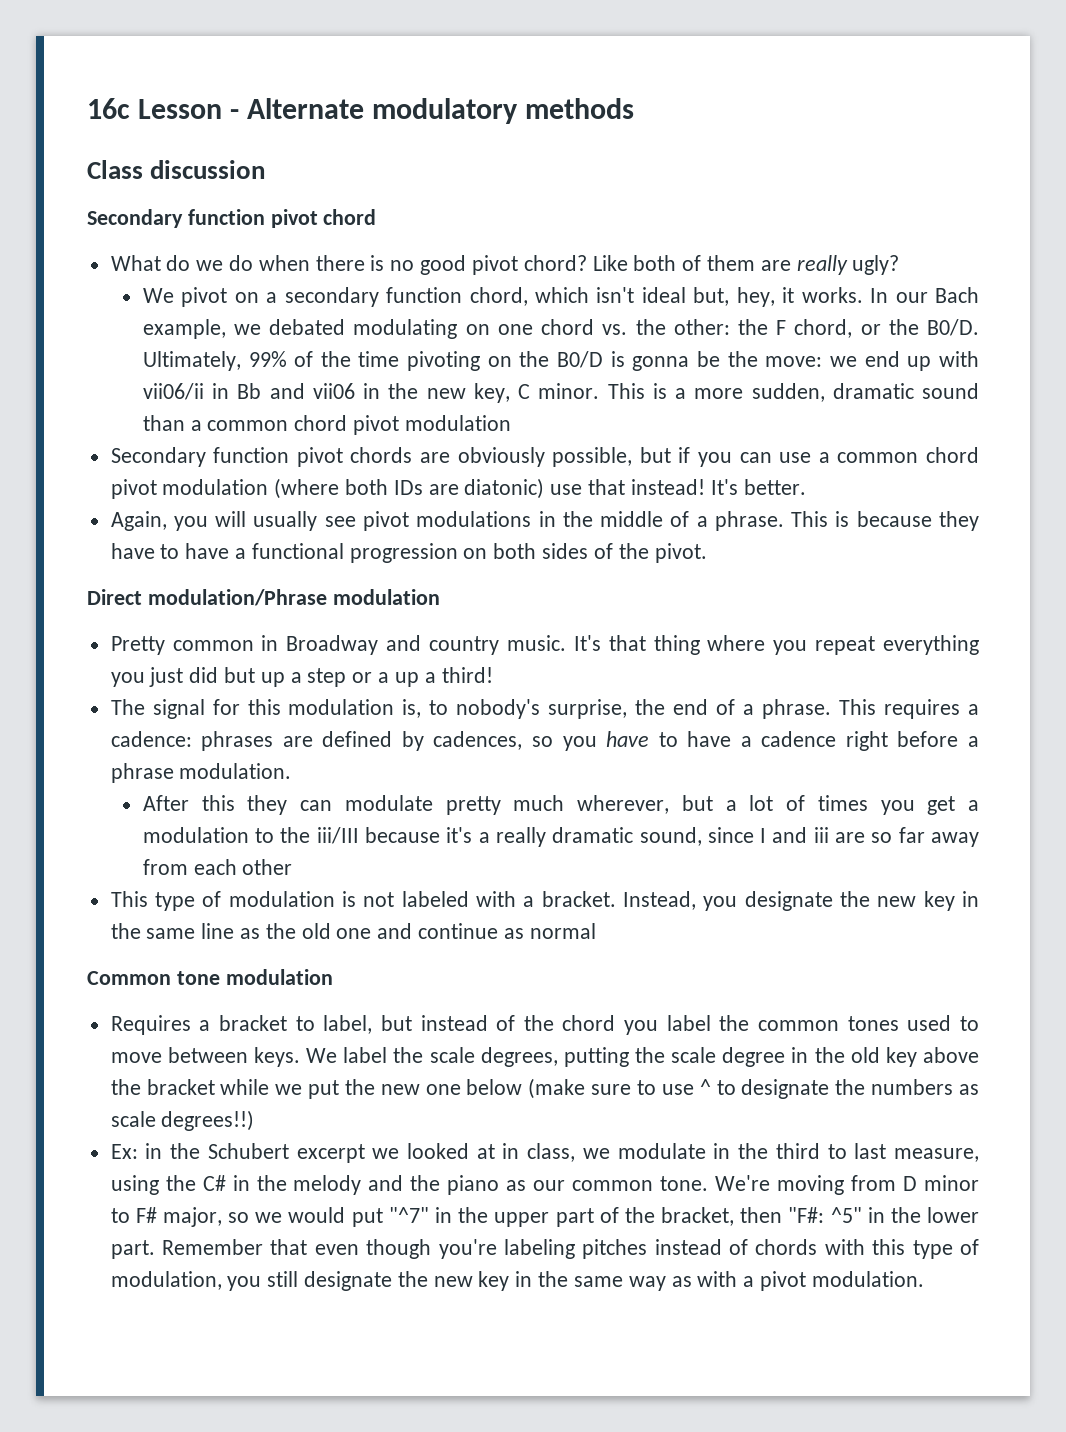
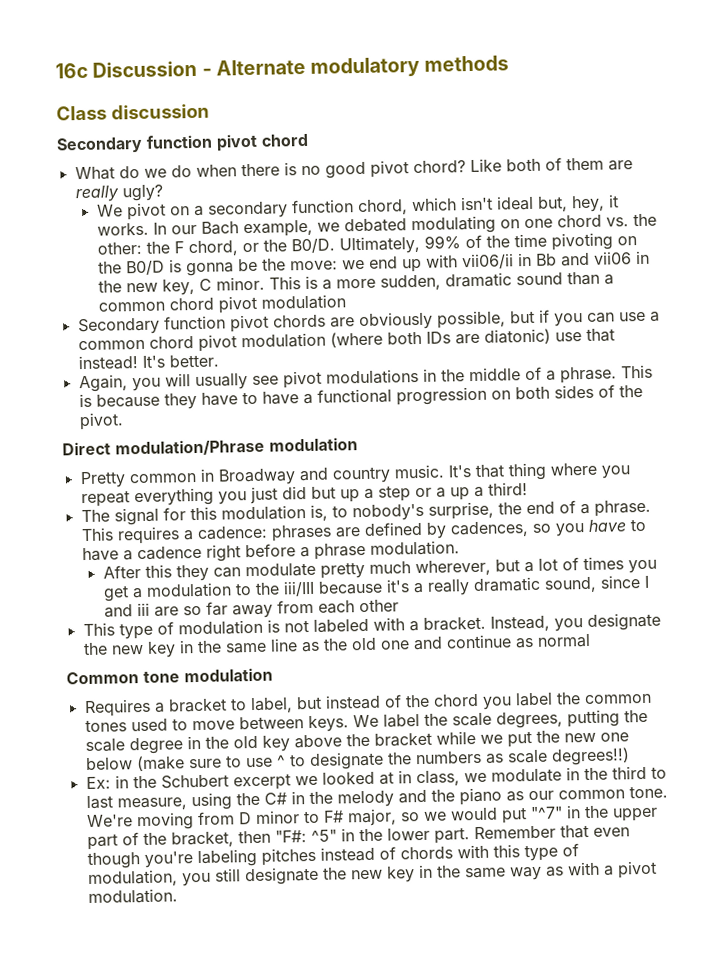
[137,99,222,119] Lesson -> [92,60,198,78] Discussion

